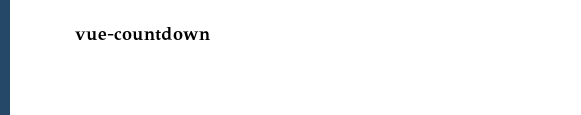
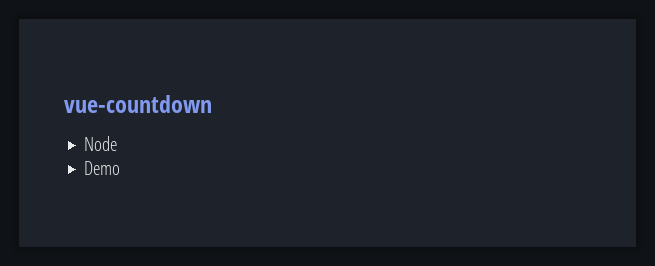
(210, 34) none -> [84,136,118,151] [84,161,121,175] // Node // Demo

